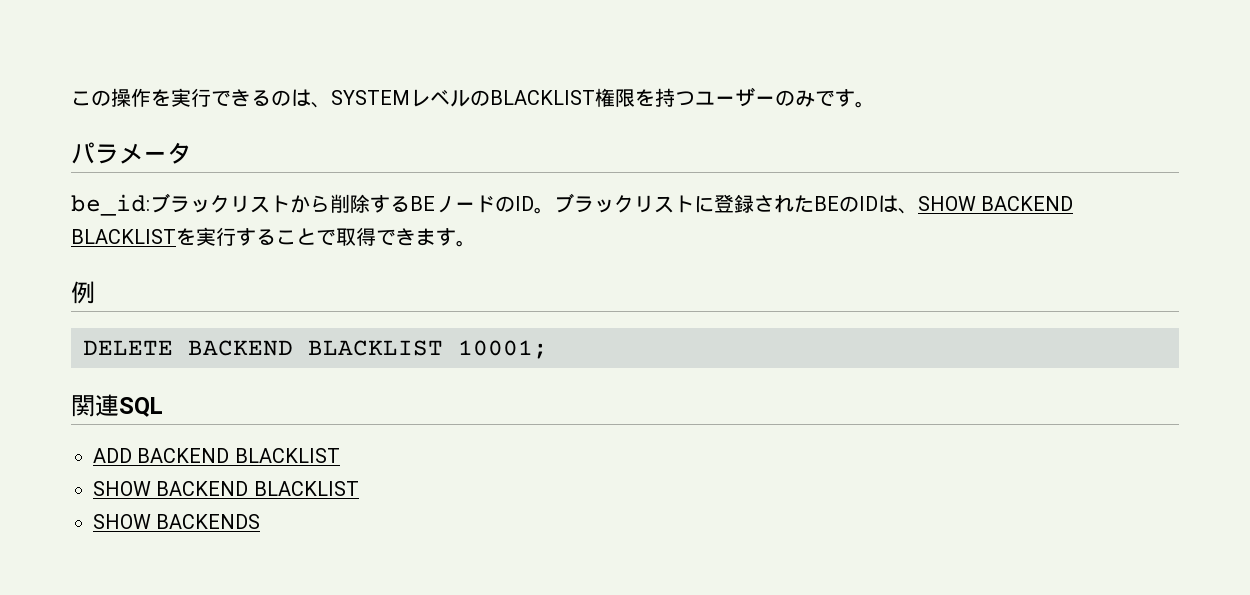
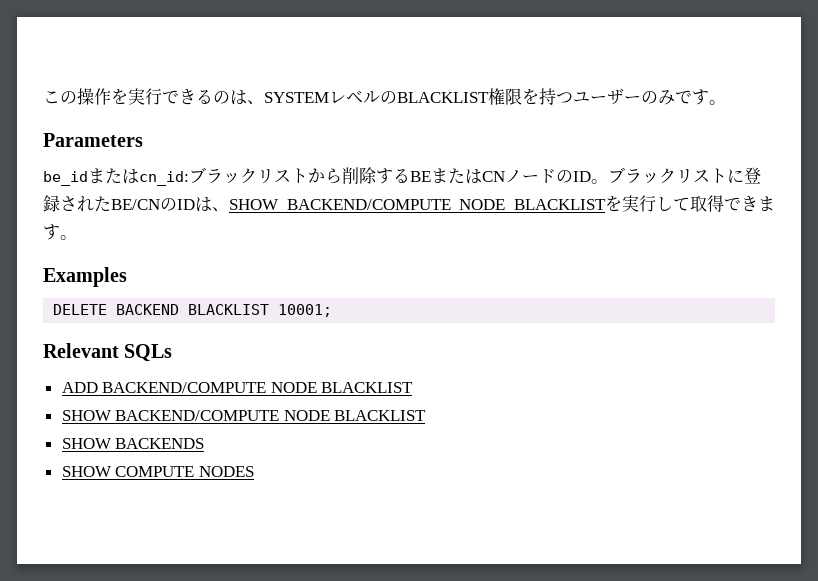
[71,142,191,164] [71,194,150,216] パラメータ // be_id: -> [43,133,143,147] [43,168,189,186] Parameters // be_idまたはcn_id:
(435, 203) none -> [431,168,505,184] またはCN
[814,196,839,211] BE -> [111,199,160,210] BE/CN
[981,196,1074,211] BACKEND -> [286,199,506,210] BACKEND/COMPUTE NODE
[236,228,336,246] することで -> [656,196,690,211] して
[71,281,95,304] 例 -> [43,267,127,287] Examples
[71,394,163,417] 関連SQL -> [43,343,173,362] Relevant SQLs
[137,448,340,463] [93,481,249,496] BACKEND BLACKLIST // SHOW BACKEND -> [102,382,414,393] [61,410,330,421] BACKEND/COMPUTE NODE BLACKLIST // SHOW BACKEND/COMPUTE NODE
(261, 521) none -> [61,466,254,477] // SHOW COMPUTE NODES

